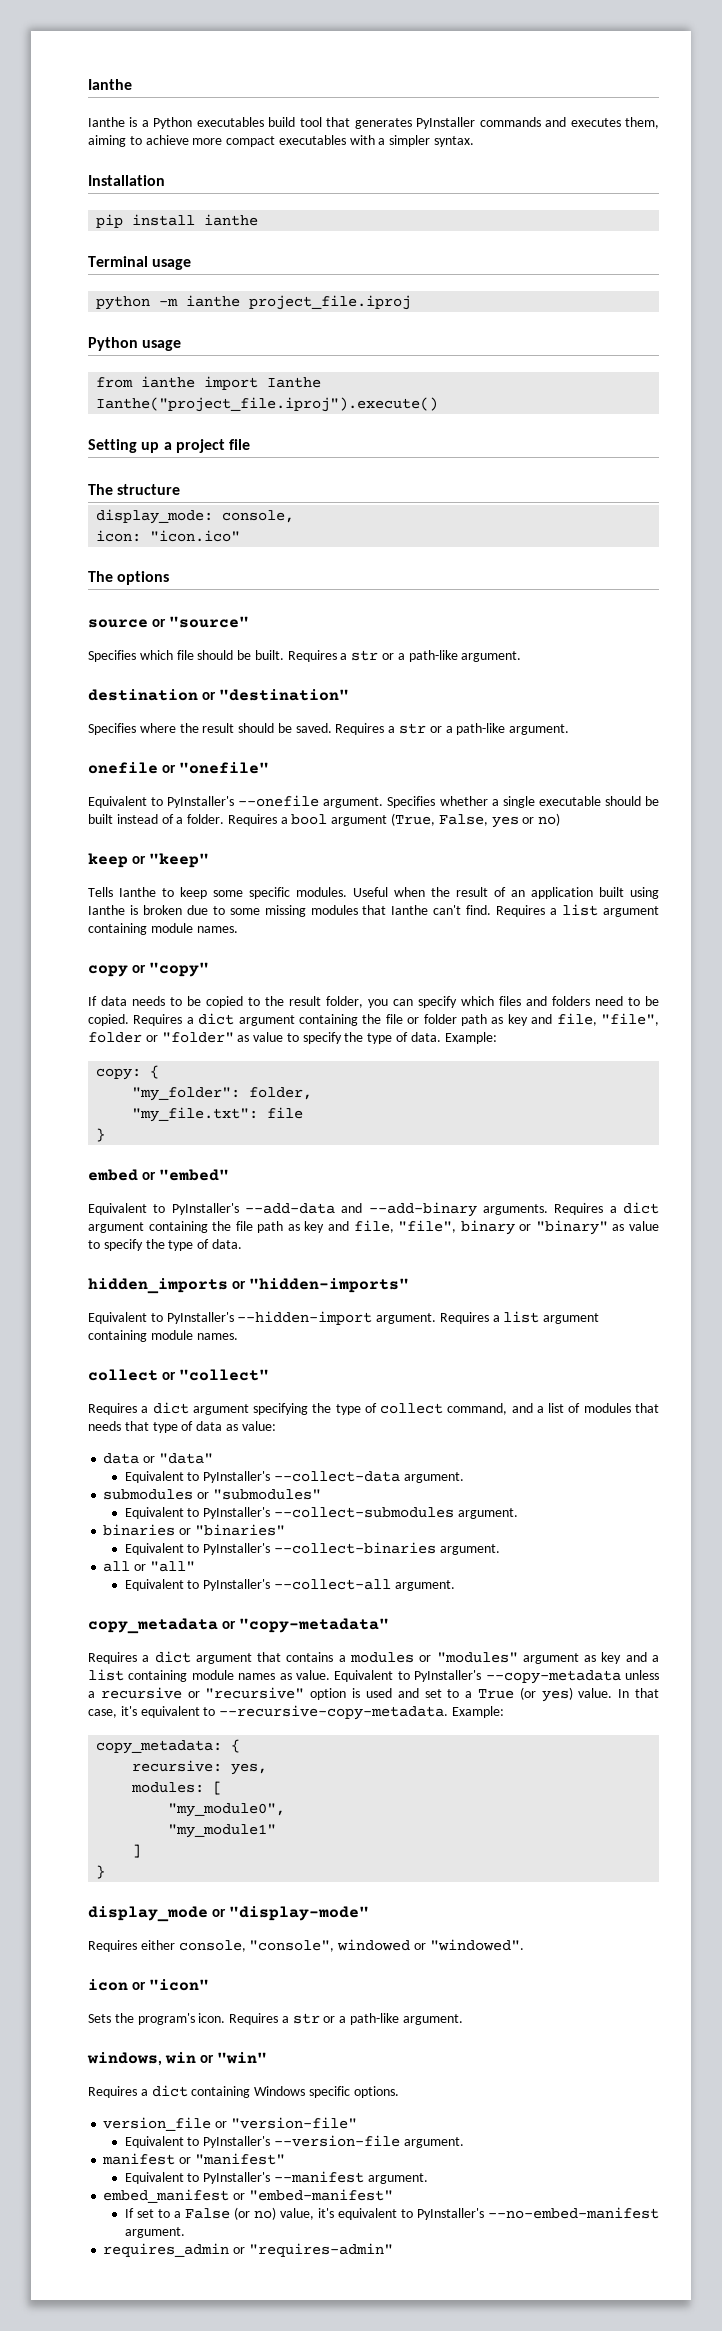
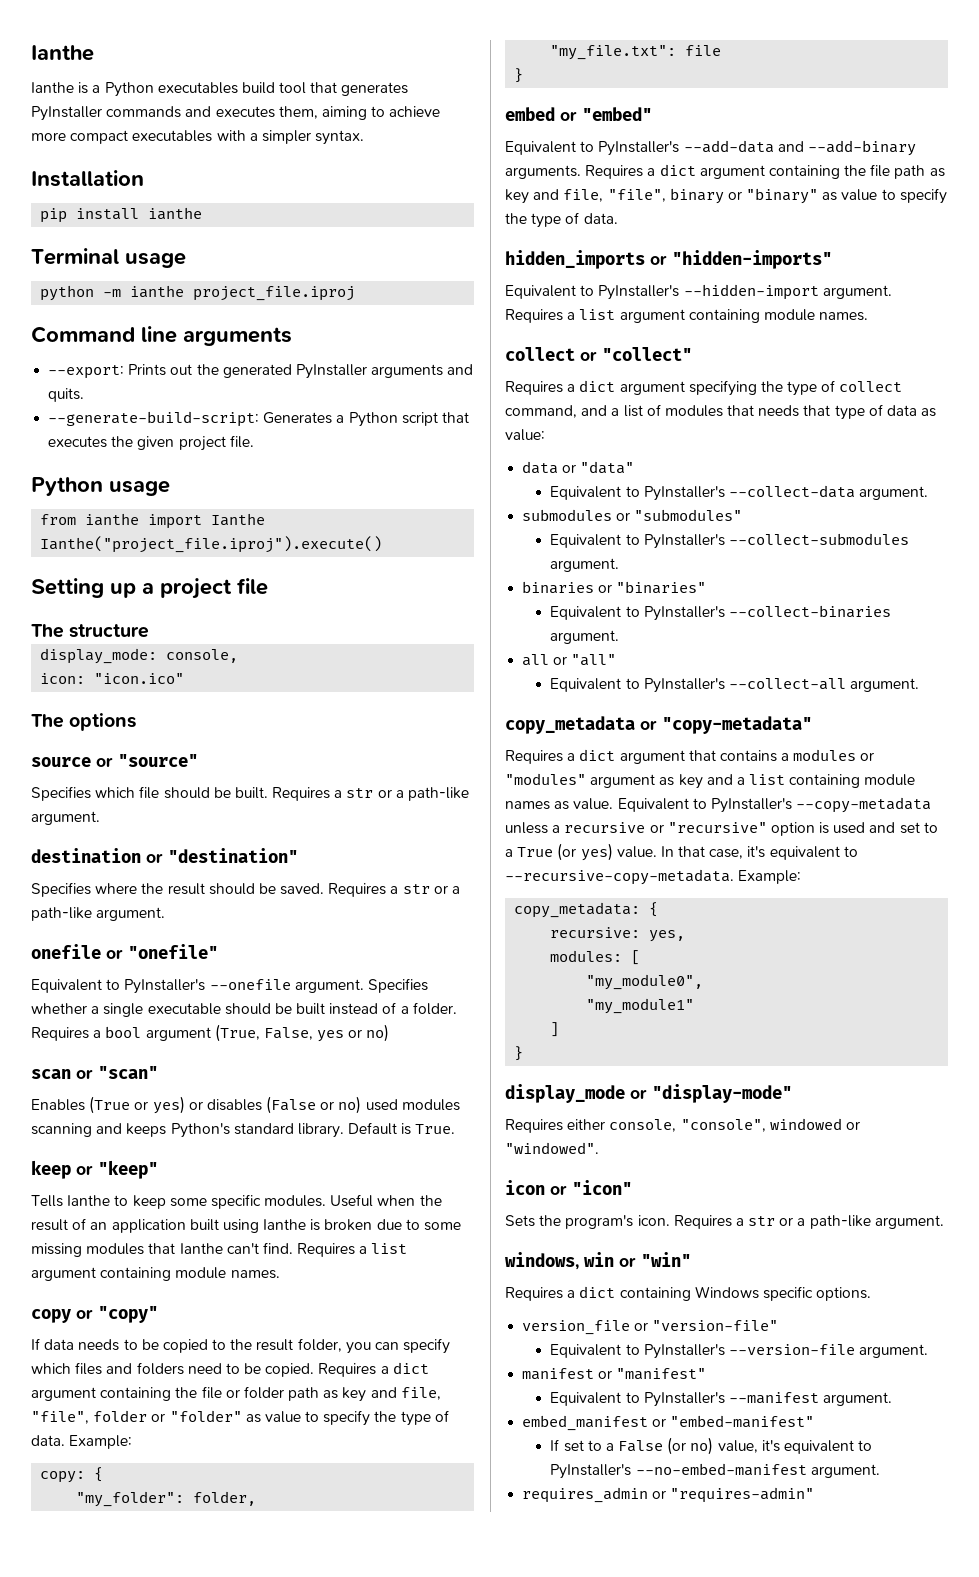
(412, 302) none -> [31,326,292,346] [48,364,474,379] [48,388,85,402] [48,411,469,427] [48,435,254,451] // Command line arguments // --export: Prints out the generated PyInstaller arguments and quits. // --generate-build-script: Generates a Python script that executes the given project file.
(561, 819) none -> [31,1066,158,1079] [31,1096,460,1114] [31,1122,456,1138] // scan or "scan" // Enables (True or yes) or disables (False or no) used modules scanning and keeps Python's standard library. Default is True.

